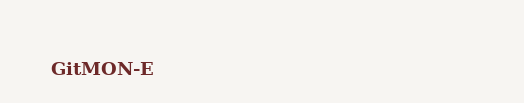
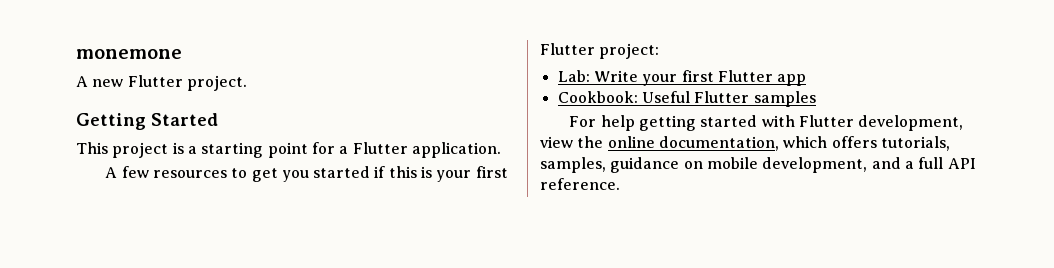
[51,62,154,75] GitMON-E -> [76,49,182,59] [76,75,247,91] [76,113,218,130] [76,142,501,158] [105,166,508,182] [540,43,660,59] [557,70,807,86] [557,91,816,107] [569,115,964,131] [540,136,950,151] [540,157,976,173] [540,178,620,190] monemone // A new Flutter project. // Getting Started // This project is a starting point for a Flutter application. // A few resources to get you started if this is your first Flutter project: // Lab: Write your first Flutter app // Cookbook: Useful Flutter samples // For help getting started with Flutter development, view the online documentation, which offers tutorials, samples, guidance on mobile development, and a full API reference.

